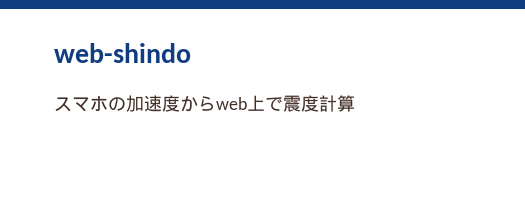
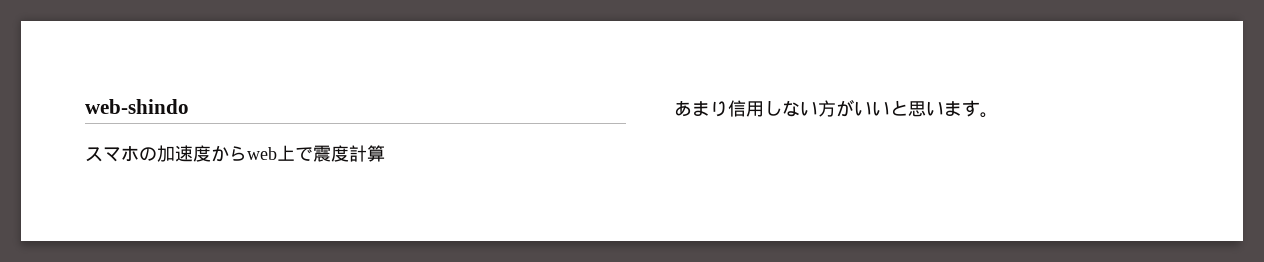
(355, 103) none -> [674,99,998,118] // あまり信用しない方がいいと思います。

